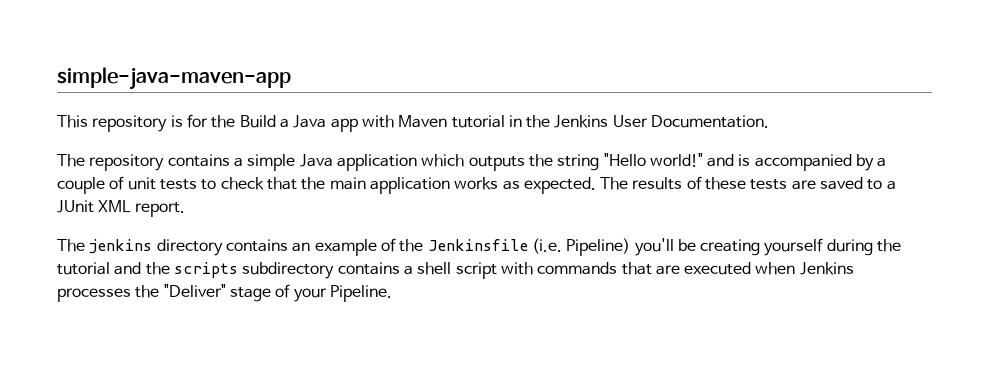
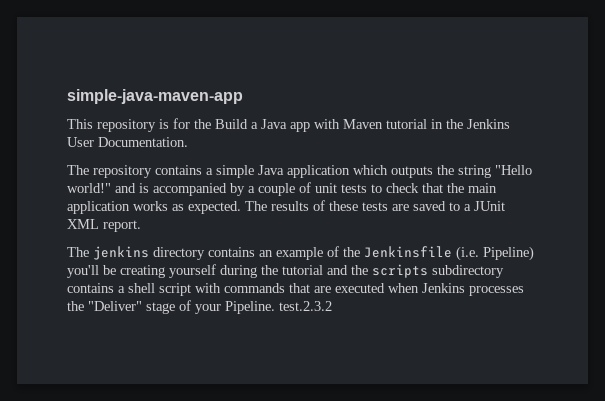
(392, 293) none -> [279,301,332,311] test.2.3.2

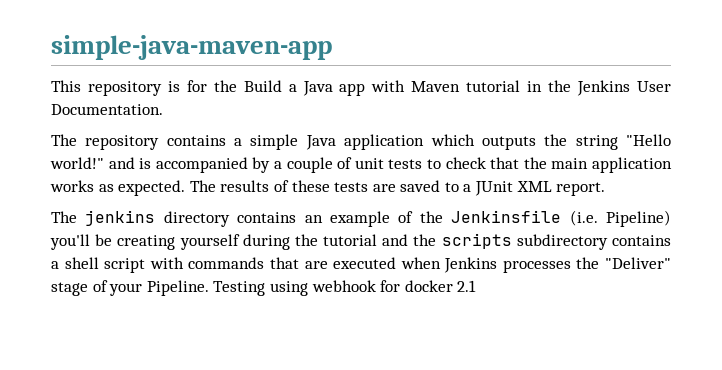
[279,301,332,311] test.2.3.2 -> [213,280,477,296] Testing using webhook for docker 2.1

